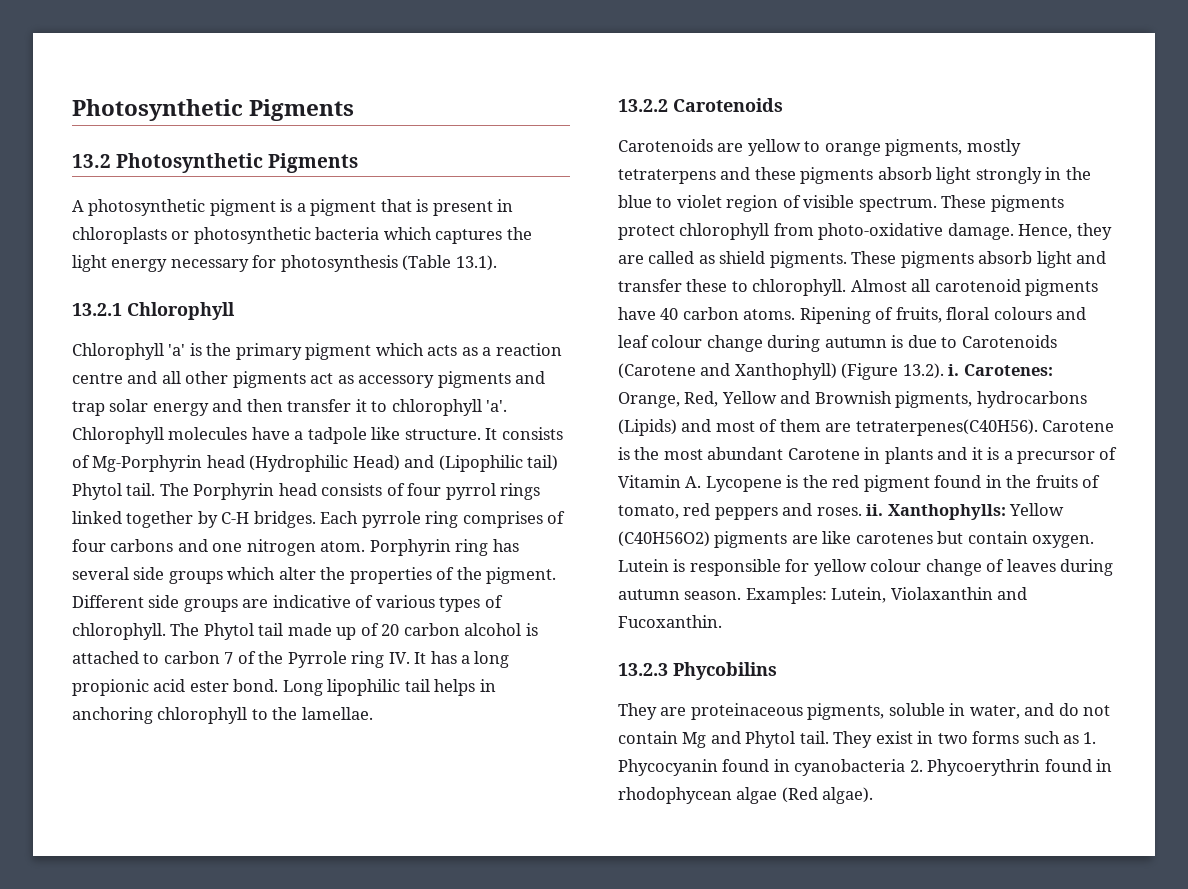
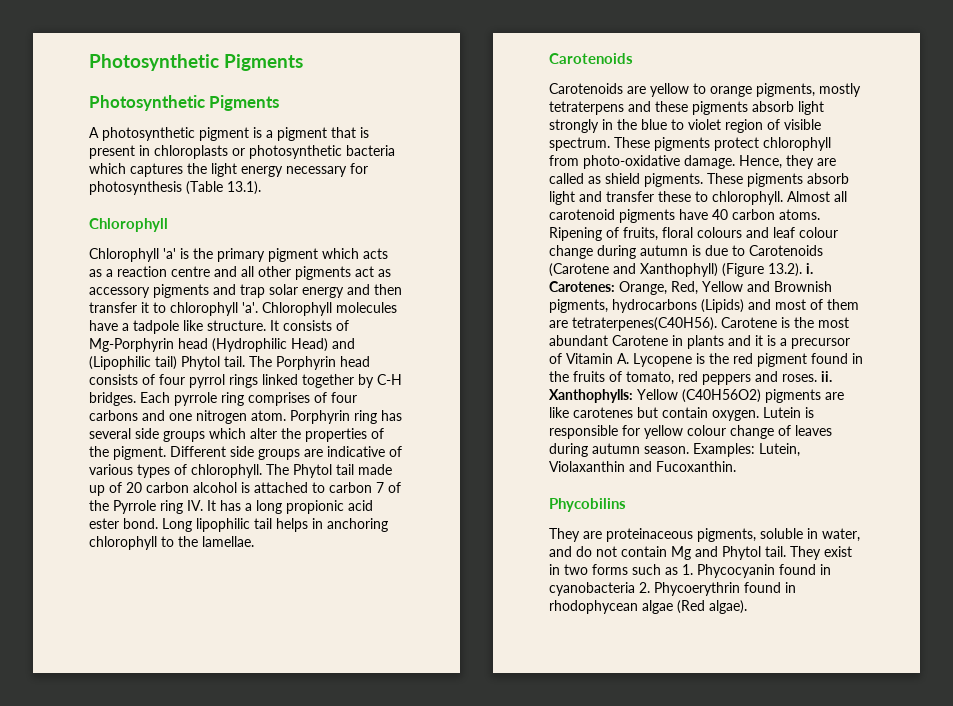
[72,99,355,121] [72,154,111,168] Photosynthetic Pigments // 13.2 -> [89,54,304,71] Photosynthetic Pigments //
[72,303,122,316] 13.2.1 -> (261, 188) none
[618,99,668,112] 13.2.2 -> (254, 541) none
[618,663,668,676] 13.2.3 -> (736, 466) none

